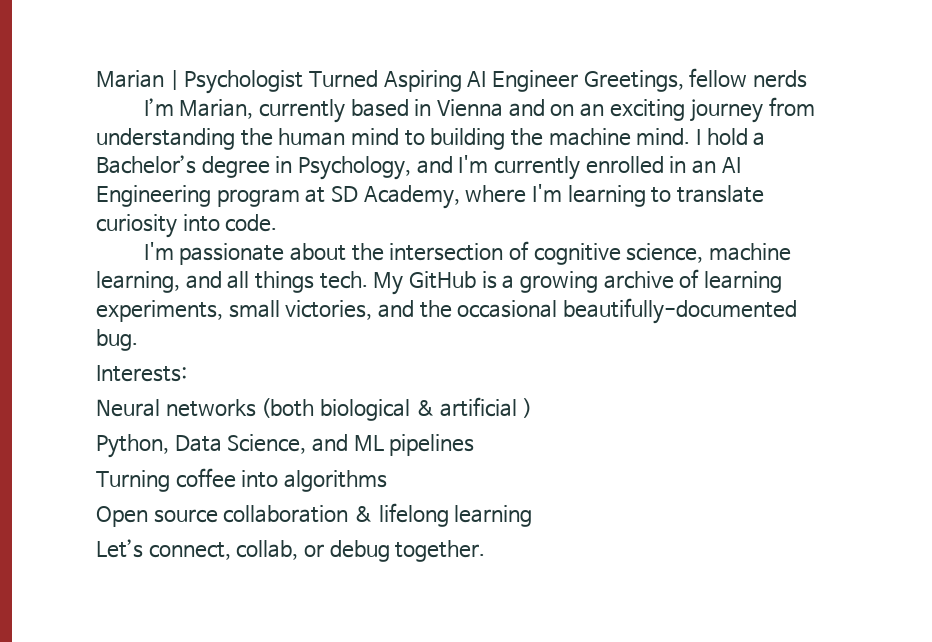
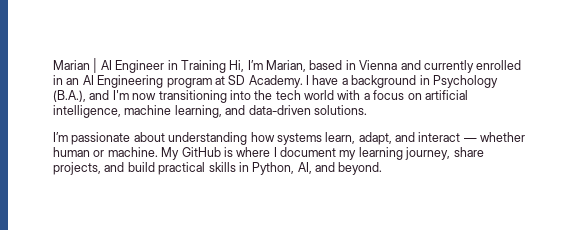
[184,68,807,94] Psychologist Turned Aspiring AI Engineer Greetings, fellow nerds // -> [100,60,245,73] AI Engineer in Training Hi,
[259,99,346,123] currently -> (306, 66) none
[550,97,816,123] [96,128,766,150] [96,155,489,180] on an exciting journey from understanding the human mind to building the machine mind. I hold a Bachelor’s degree in Psychology, and I'm -> (421, 65) none
[363,184,764,209] [96,214,278,238] [143,241,792,265] [96,269,782,295] [96,298,797,324] [96,329,138,351] [96,365,187,382] [96,397,533,421] [96,434,475,458] [96,468,387,492] [96,503,533,527] [96,539,486,562] Academy, where I'm learning to translate curiosity into code. // I'm passionate about the intersection of cognitive science, machine learning, and all things tech. My GitHub is a growing archive of learning experiments, small victories, and the occasional beautifully-documented bug. // Interests: // Neural networks (both biological & artificial ) // Python, Data Science, and ML pipelines // Turning coffee into algorithms // Open source collaboration & lifelong learning // Let’s connect, collab, or debug together. -> [248,75,498,88] [53,90,468,103] [53,105,367,118] [53,132,526,145] [53,147,484,160] [53,162,383,175] Academy. I have a background in Psychology (B.A.), and I'm now transitioning into the tech world with a focus on artificial intelligence, machine learning, and data-driven solutions. // I’m passionate about understanding how systems learn, adapt, and interact — whether human or machine. My GitHub is where I document my learning journey, share projects, and build practical skills in Python, AI, and beyond.

